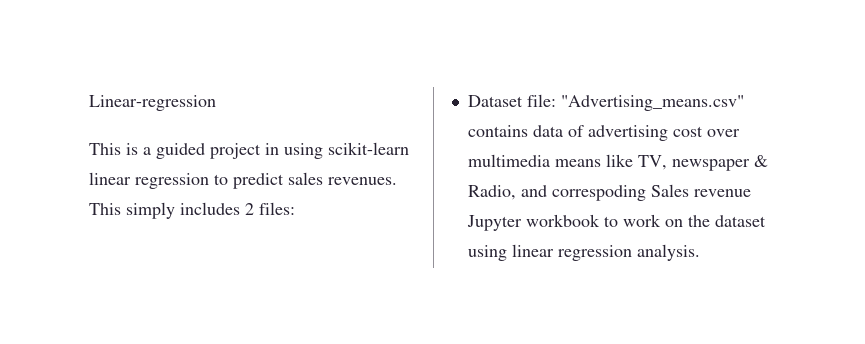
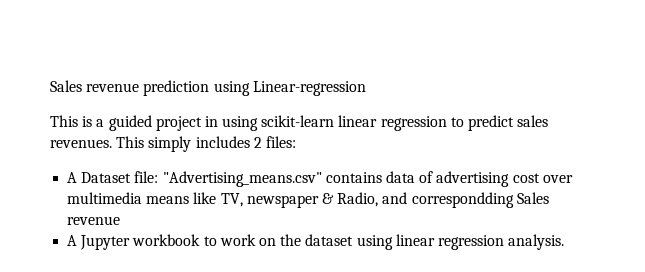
(89, 103) none -> [50,80,250,96] Sales revenue prediction using
(295, 208) none -> [67,172,78,183] A
[551,184,751,201] correspoding Sales revenue -> [411,192,549,208] [67,216,121,225] [67,235,78,246] correspondding Sales revenue // A

